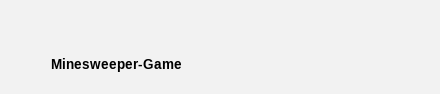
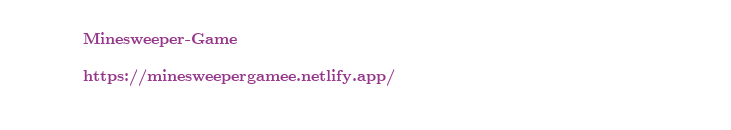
(182, 65) none -> [83,69,395,87] // https://minesweepergamee.netlify.app/

